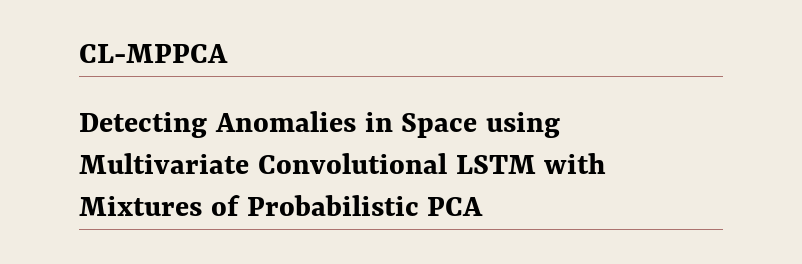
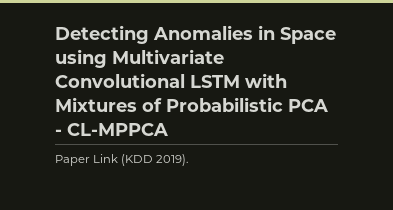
[79,44,228,63] CL-MPPCA // -> (55, 34) none
(484, 206) none -> [55,123,168,136] [55,154,189,166] - CL-MPPCA // Paper Link (KDD 2019).

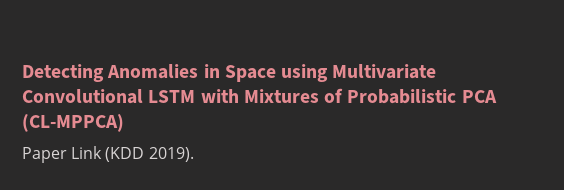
[55,123,168,136] - CL-MPPCA -> [22,114,124,132] (CL-MPPCA)

